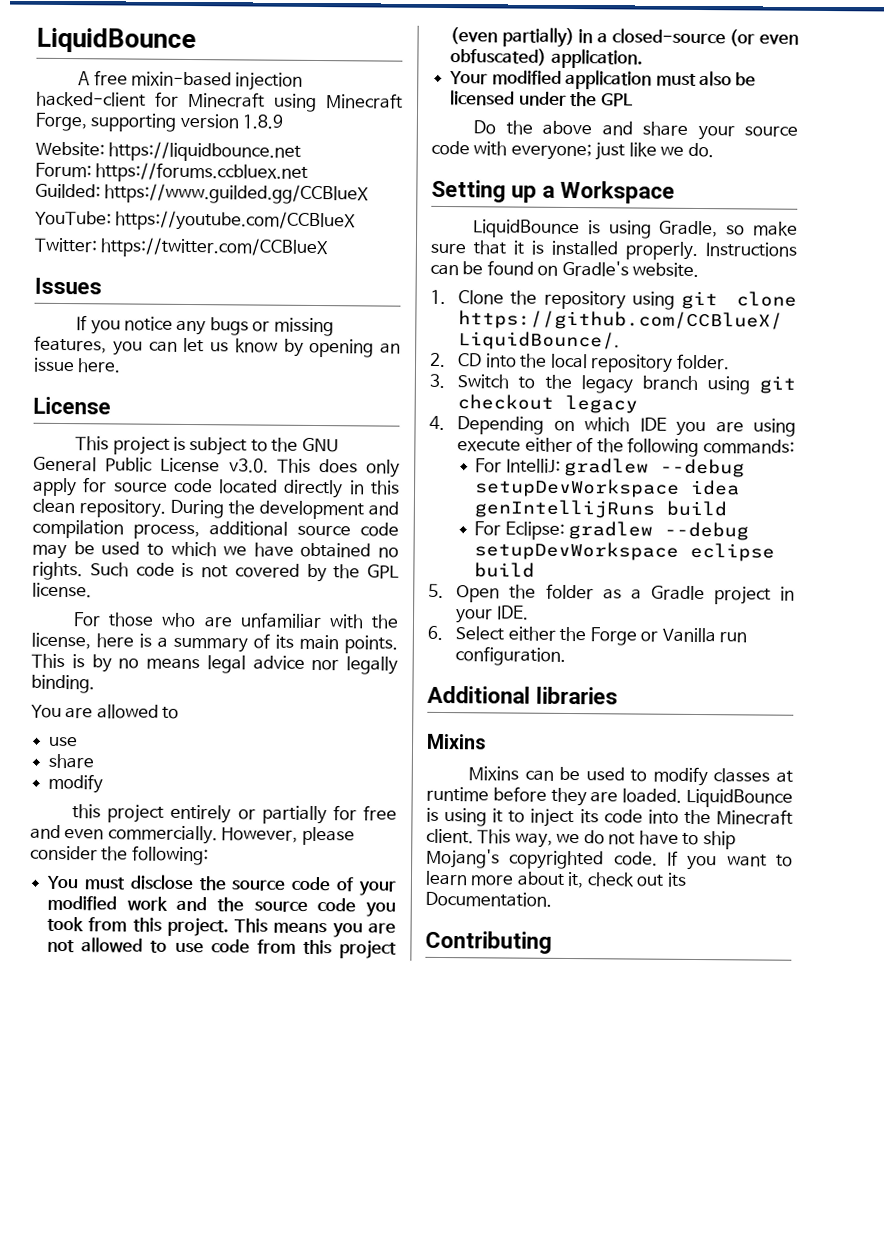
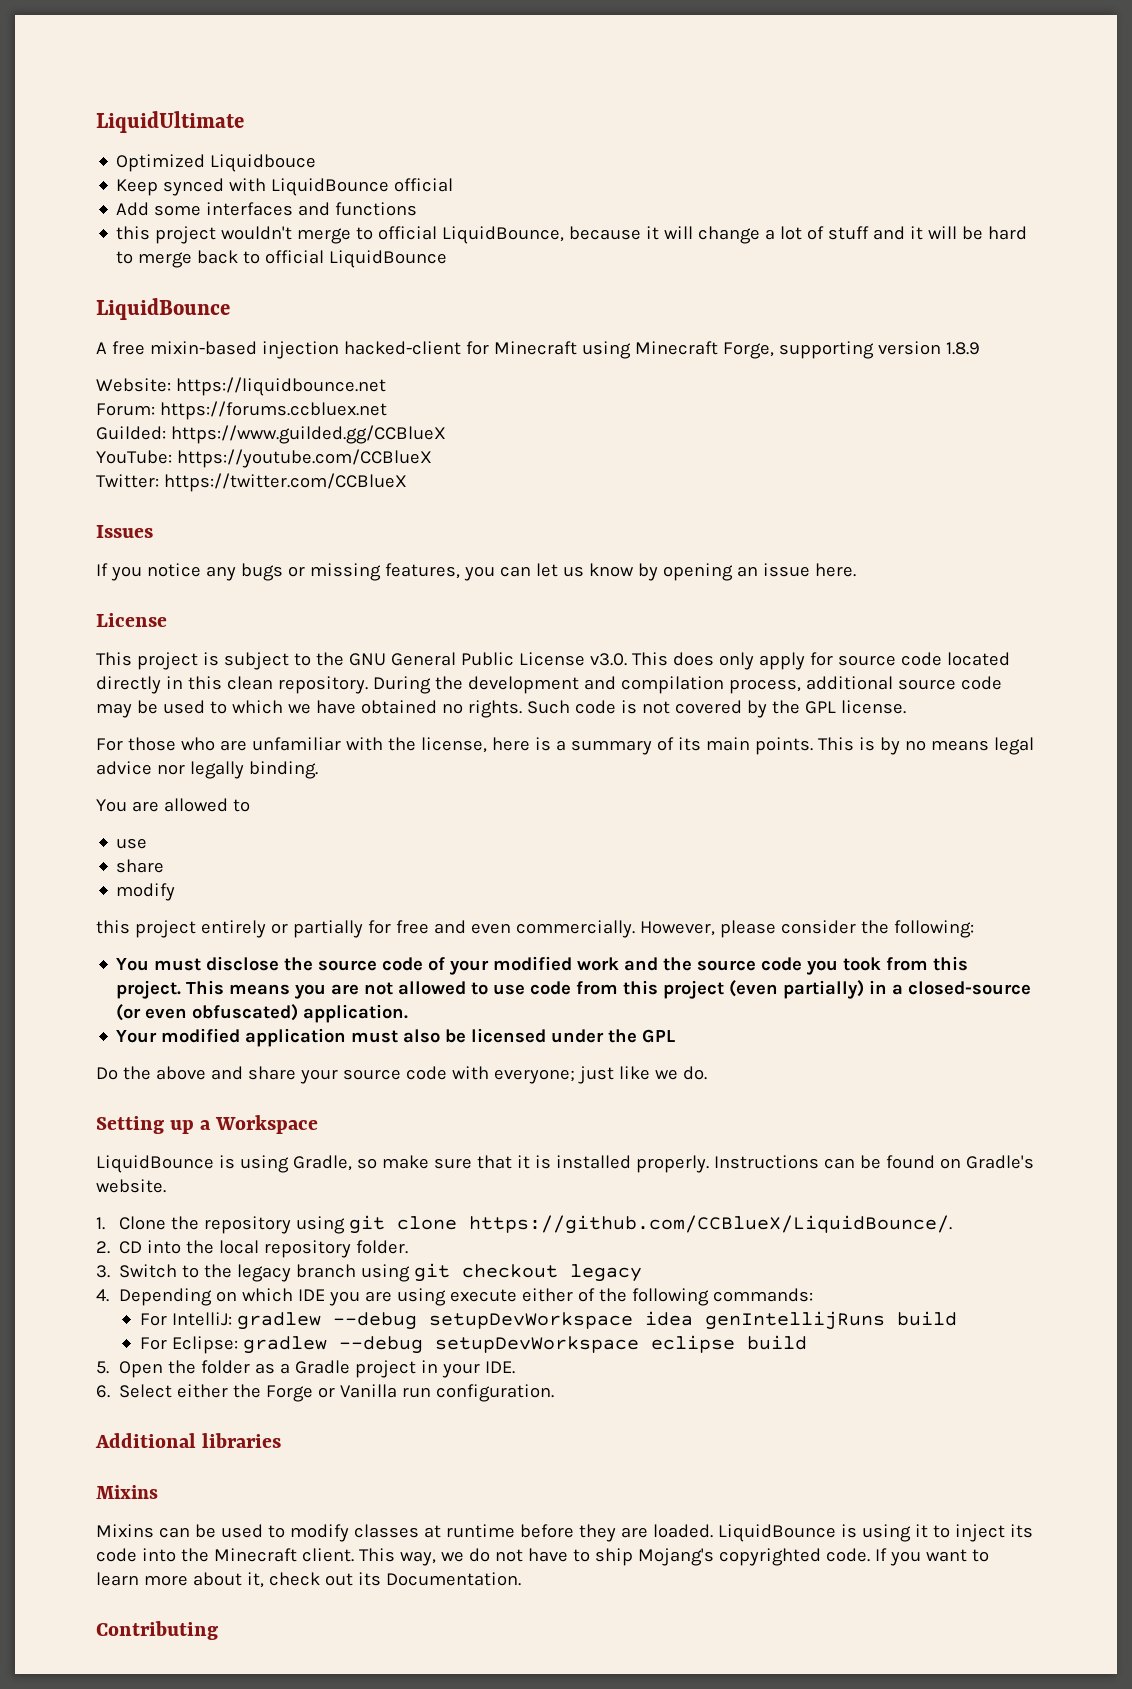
(36, 40) none -> [96,111,244,133] [116,154,317,172] [116,178,454,196] [116,202,418,216] [116,226,1028,244] [116,250,448,268] LiquidUltimate // Optimized Liquidbouce // Keep synced with LiquidBounce official // Add some interfaces and functions // this project wouldn't merge to official LiquidBounce, because it will change a lot of stuff and it will be hard to merge back to official LiquidBounce //

